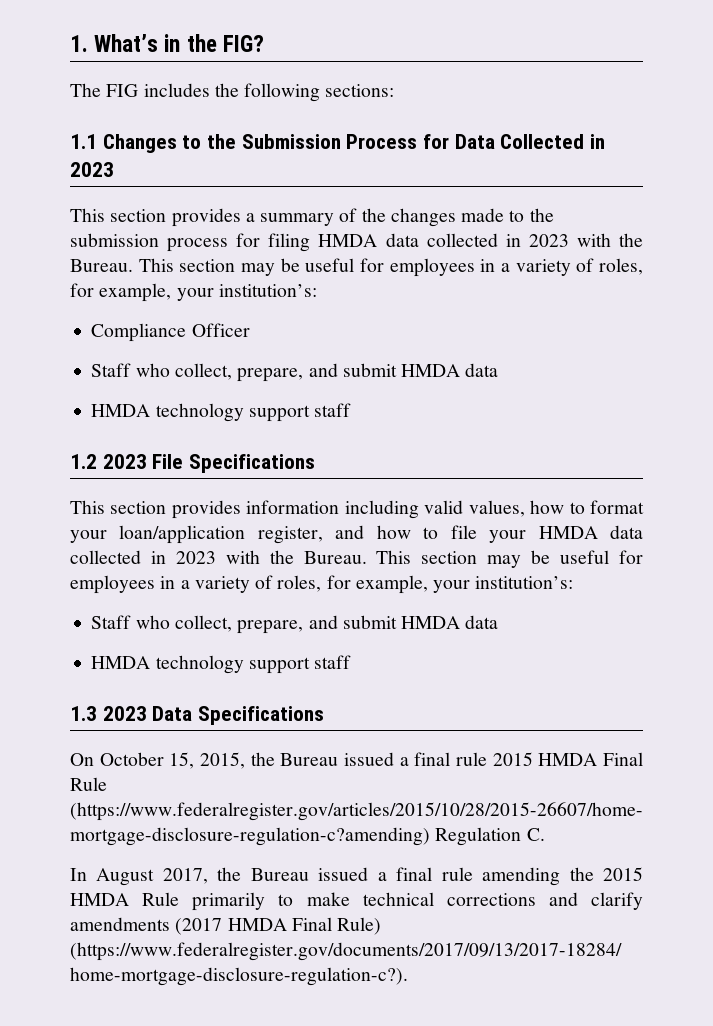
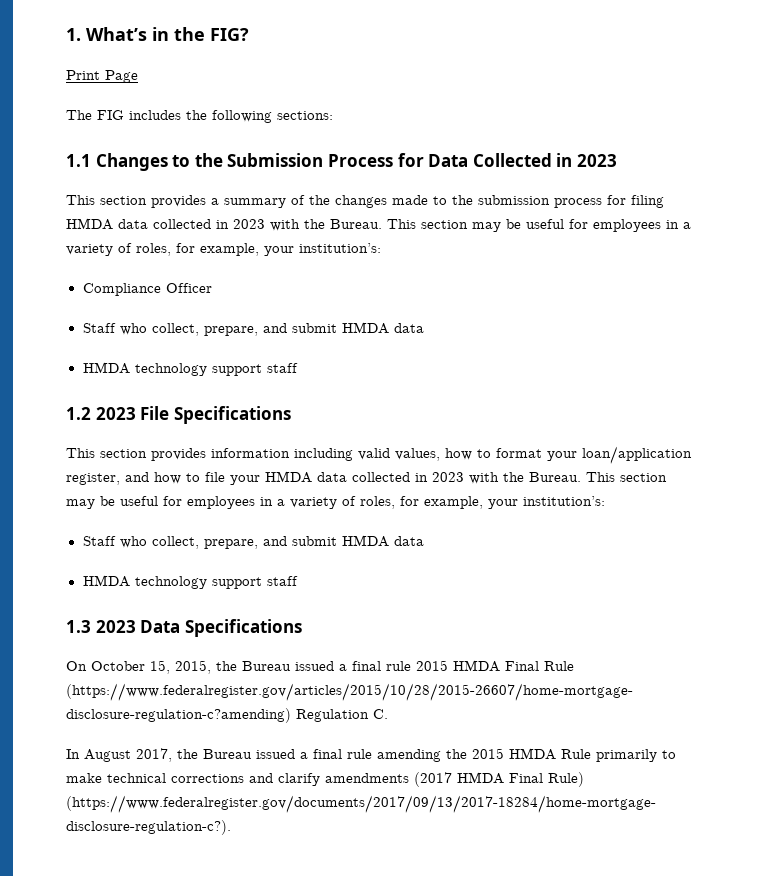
(264, 43) none -> [66,70,138,83] // Print Page

